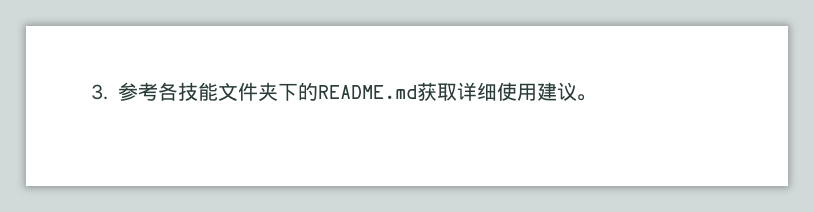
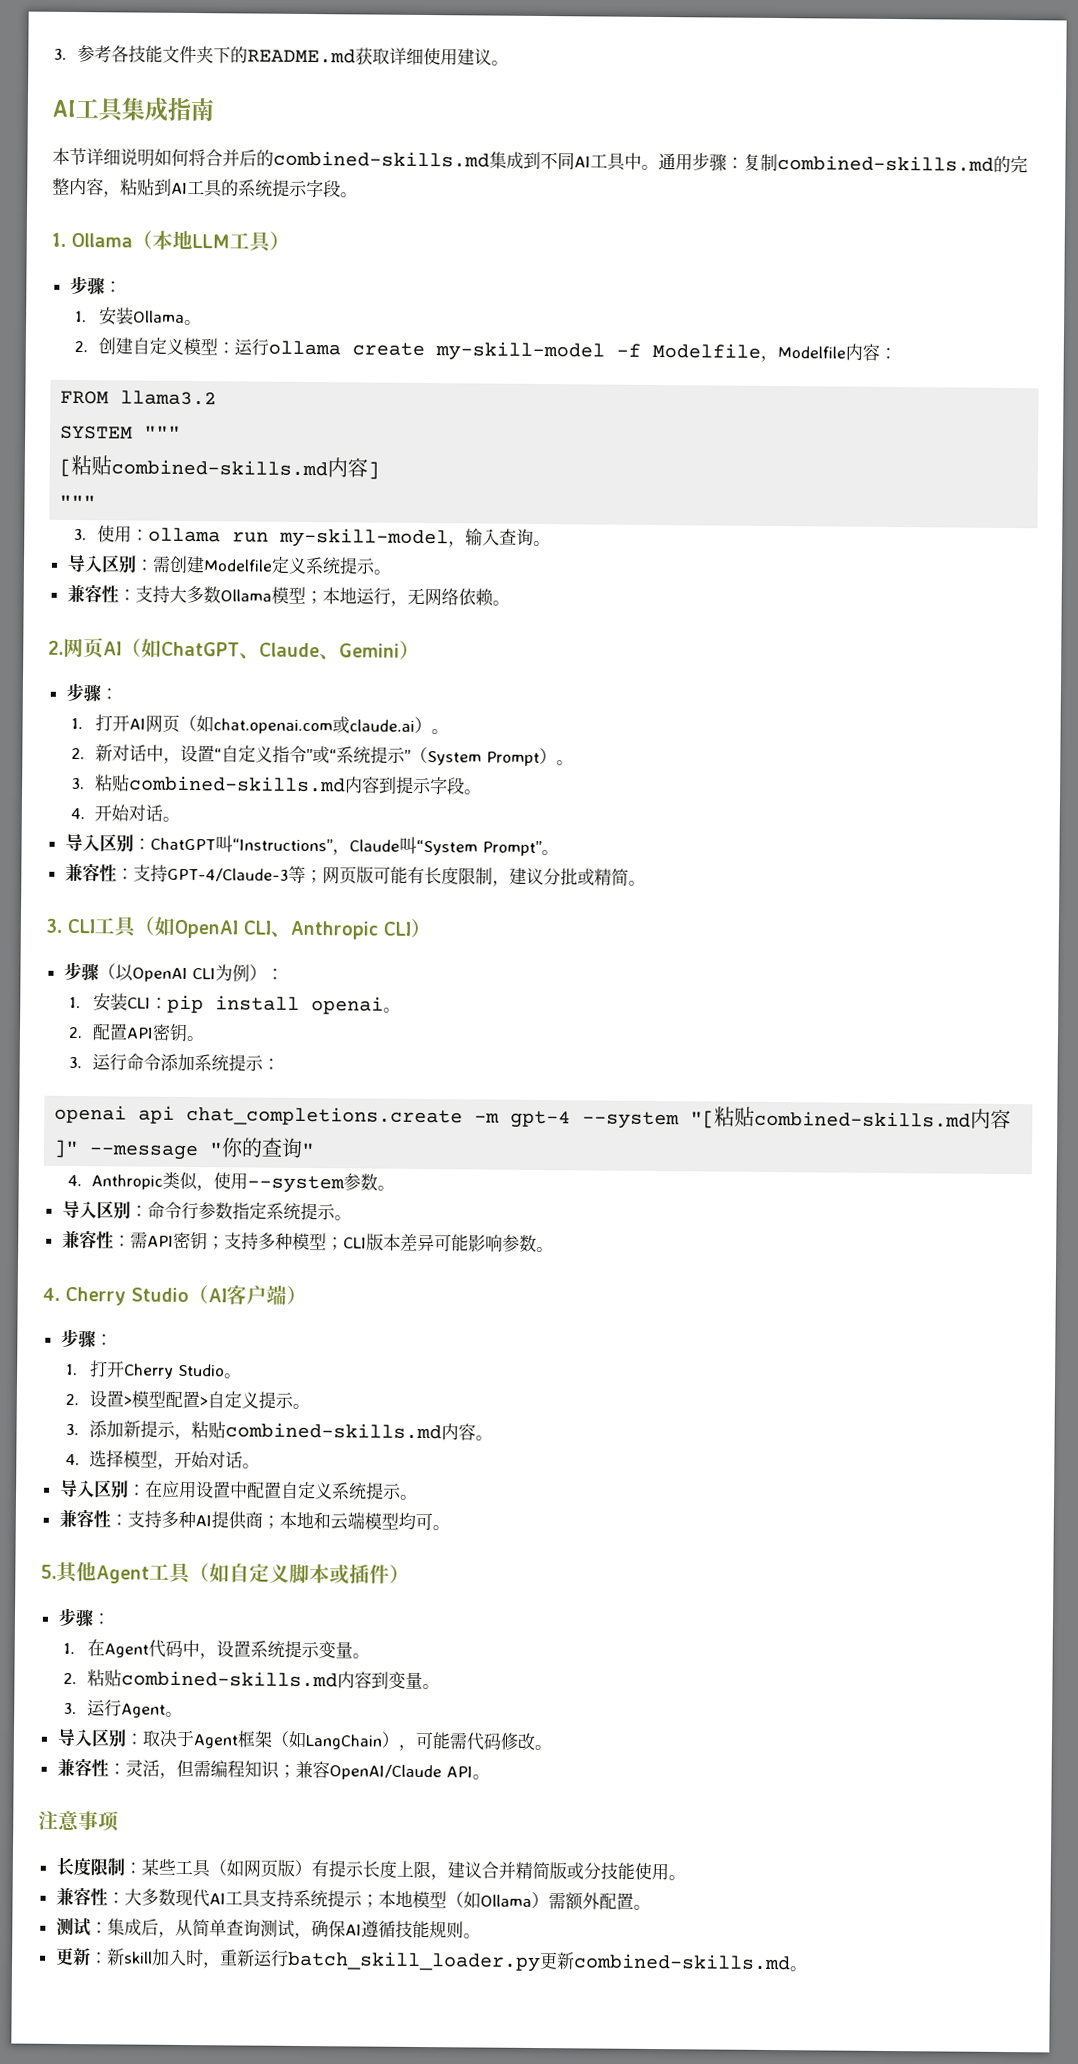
(596, 97) none -> [52,97,214,123] [52,147,1028,174] [52,177,358,198] [51,230,290,253] [69,275,122,295] [75,307,203,326] [74,337,898,363] [60,390,218,406] [60,425,182,440] [59,454,381,480] [59,494,97,509] [73,525,552,549] [66,554,391,575] [66,584,510,607] [48,637,420,660] [65,682,118,702] [71,714,450,735] [71,744,575,767] [71,774,483,795] [70,804,181,822] [64,833,559,857] [64,863,646,887] [45,916,431,940] [63,961,284,982] [69,993,402,1015] [68,1023,205,1042] [68,1053,281,1072] [54,1104,1012,1130] [53,1137,316,1161] [67,1171,396,1194] [61,1200,352,1221] [61,1230,554,1253] [42,1284,307,1306] [60,1328,113,1348] [66,1360,243,1379] [65,1390,311,1410] [65,1420,494,1441] [65,1449,261,1470] [59,1479,418,1500] [58,1509,450,1531] [40,1561,410,1585] [57,1607,111,1627] [63,1639,371,1660] [63,1669,441,1690] [63,1699,184,1718] [56,1728,552,1751] [56,1758,490,1781] [38,1810,120,1832] [55,1857,686,1881] [55,1887,651,1911] [55,1917,481,1940] [55,1947,808,1973] // AI工具集成指南 // 本节详细说明如何将合并后的combined-skills.md集成到不同AI工具中。通用步骤：复制combined-skills.md的完整内容，粘贴到AI工具的系统提示字段。 // 1. Ollama（本地LLM工具） // 步骤： // 1.安装Ollama。 // 2.创建自定义模型：运行ollama create my-skill-model -f Modelfile，Modelfile内容： // FROM llama3.2 // SYSTEM """ // [粘贴combined-skills.md内容] // """ // 3.使用：ollama run my-skill-model，输入查询。 // 导入区别：需创建Modelfile定义系统提示。 // 兼容性：支持大多数Ollama模型；本地运行，无网络依赖。 // 2.网页AI（如ChatGPT、Claude、Gemini） // 步骤： // 1.打开AI网页（如chat.openai.com或claude.ai）。 // 2.新对话中，设置“自定义指令”或“系统提示”（System Prompt）。 // 3.粘贴combined-skills.md内容到提示字段。 // 4.开始对话。 // 导入区别：ChatGPT叫“Instructions”，Claude叫“System Prompt”。 // 兼容性：支持GPT-4/Claude-3等；网页版可能有长度限制，建议分批或精简。 // 3. CLI工具（如OpenAI CLI、Anthropic CLI） // 步骤（以OpenAI CLI为例）： // 1.安装CLI：pip install openai。 // 2.配置API密钥。 // 3.运行命令添加系统提示： // openai api chat_completions.create -m gpt-4 --system "[粘贴combined-skills.md内容]" --message "你的查询" // 4. Anthropic类似，使用--system参数。 // 导入区别：命令行参数指定系统提示。 // 兼容性：需API密钥；支持多种模型；CLI版本差异可能影响参数。 // 4. Cherry Studio（AI客户端） // 步骤： // 1.打开Cherry Studio。 // 2.设置>模型配置>自定义提示。 // 3.添加新提示，粘贴combined-skills.md内容。 // 4.选择模型，开始对话。 // 导入区别：在应用设置中配置自定义系统提示。 // 兼容性：支持多种AI提供商；本地和云端模型均可。 // 5.其他Agent工具（如自定义脚本或插件） // 步骤： // 1.在Agent代码中，设置系统提示变量。 // 2.粘贴combined-skills.md内容到变量。 // 3.运行Agent。 // 导入区别：取决于Agent框架（如LangChain），可能需代码修改。 // 兼容性：灵活，但需编程知识；兼容OpenAI/Claude API。 // 注意事项 // 长度限制：某些工具（如网页版）有提示长度上限，建议合并精简版或分技能使用。 // 兼容性：大多数现代AI工具支持系统提示；本地模型（如Ollama）需额外配置。 // 测试：集成后，从简单查询测试，确保AI遵循技能规则。 // 更新：新skill加入时，重新运行batch_skill_loader.py更新combined-skills.md。

